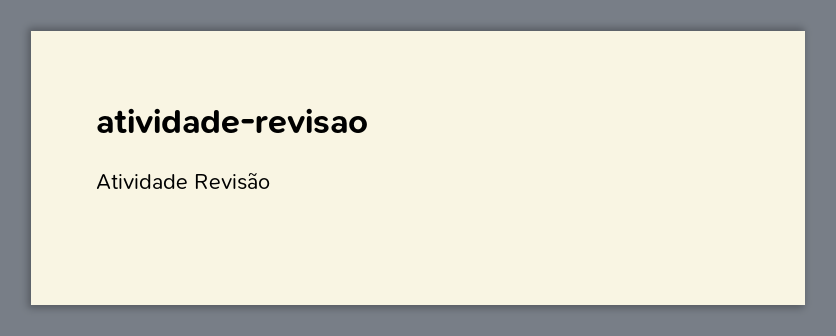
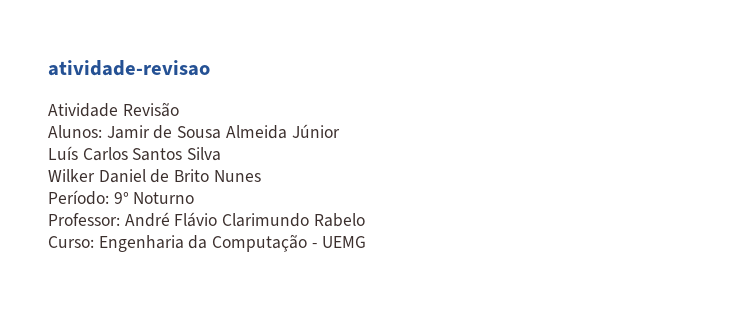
(270, 181) none -> [48,124,340,139] [48,146,222,161] [48,169,261,183] [48,190,195,205] [48,212,365,227] [48,234,366,252] // Alunos: Jamir de Sousa Almeida Júnior // Luís Carlos Santos Silva // Wilker Daniel de Brito Nunes // Período: 9° Noturno // Professor: André Flávio Clarimundo Rabelo // Curso: Engenharia da Computação - UEMG

